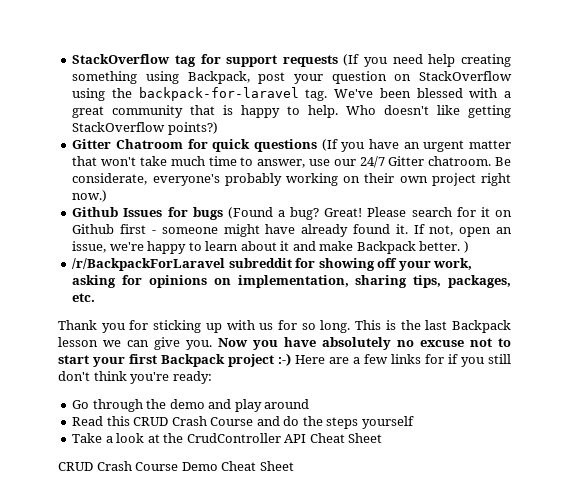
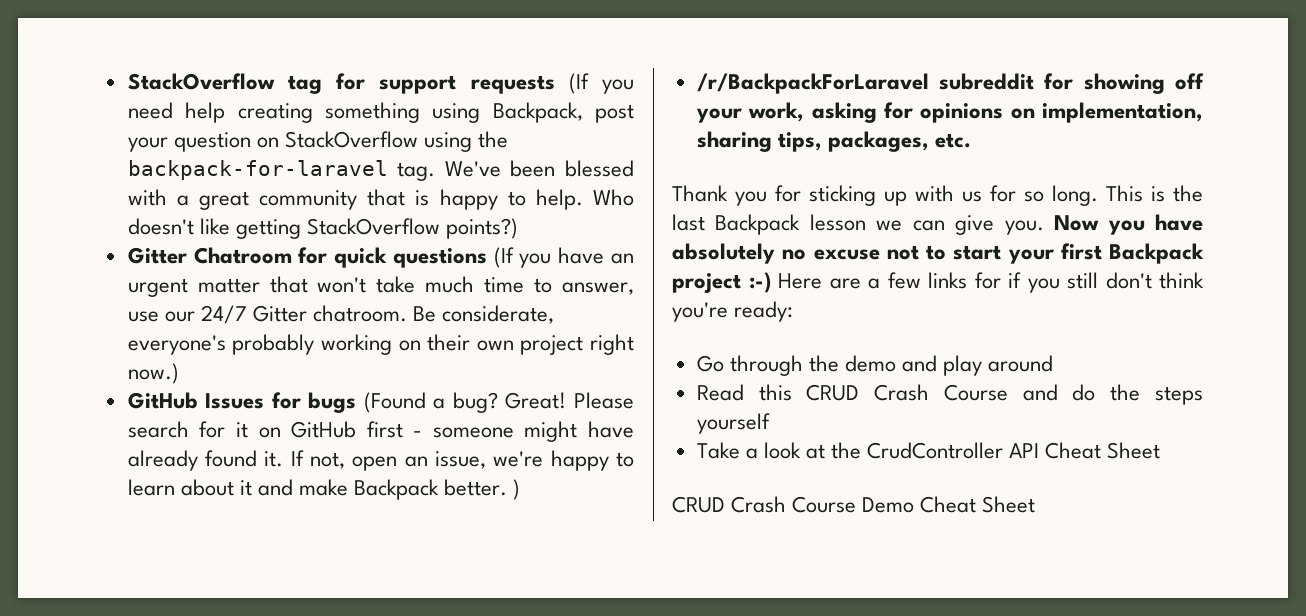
[72,207,119,217] Github -> [127,392,198,409] GitHub
[72,224,115,234] Github -> [291,421,357,438] GitHub

